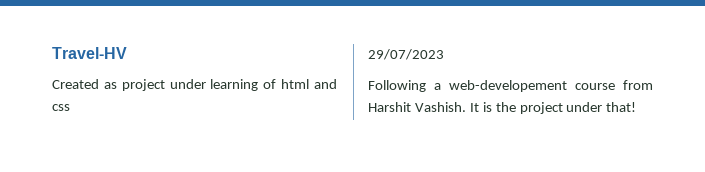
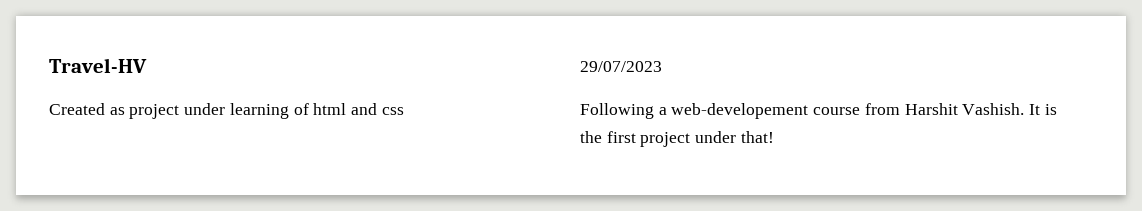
(516, 107) none -> [606,131,636,143] first

